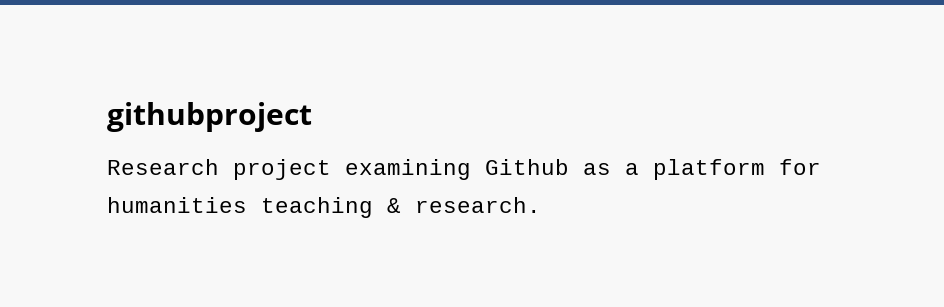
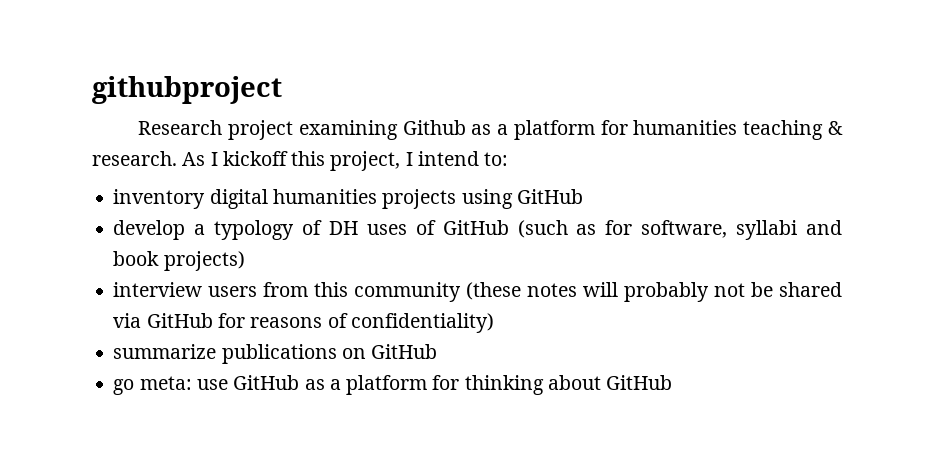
(541, 205) none -> [182,151,509,171] [113,189,583,209] [113,220,842,240] [113,251,245,271] [113,282,843,302] [113,313,494,333] [113,344,438,364] [113,375,673,395] As I kickoff this project, I intend to: // inventory digital humanities projects using GitHub // develop a typology of DH uses of GitHub (such as for software, syllabi and book projects) // interview users from this community (these notes will probably not be shared via GitHub for reasons of confidentiality) // summarize publications on GitHub // go meta: use GitHub as a platform for thinking about GitHub

